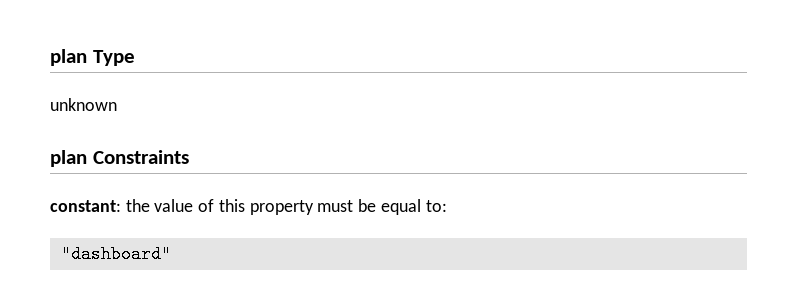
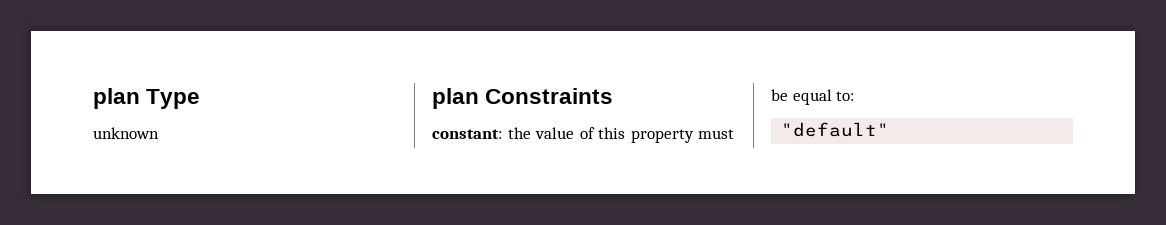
[60,245,171,263] "dashboard" -> [781,122,890,137] "default"

